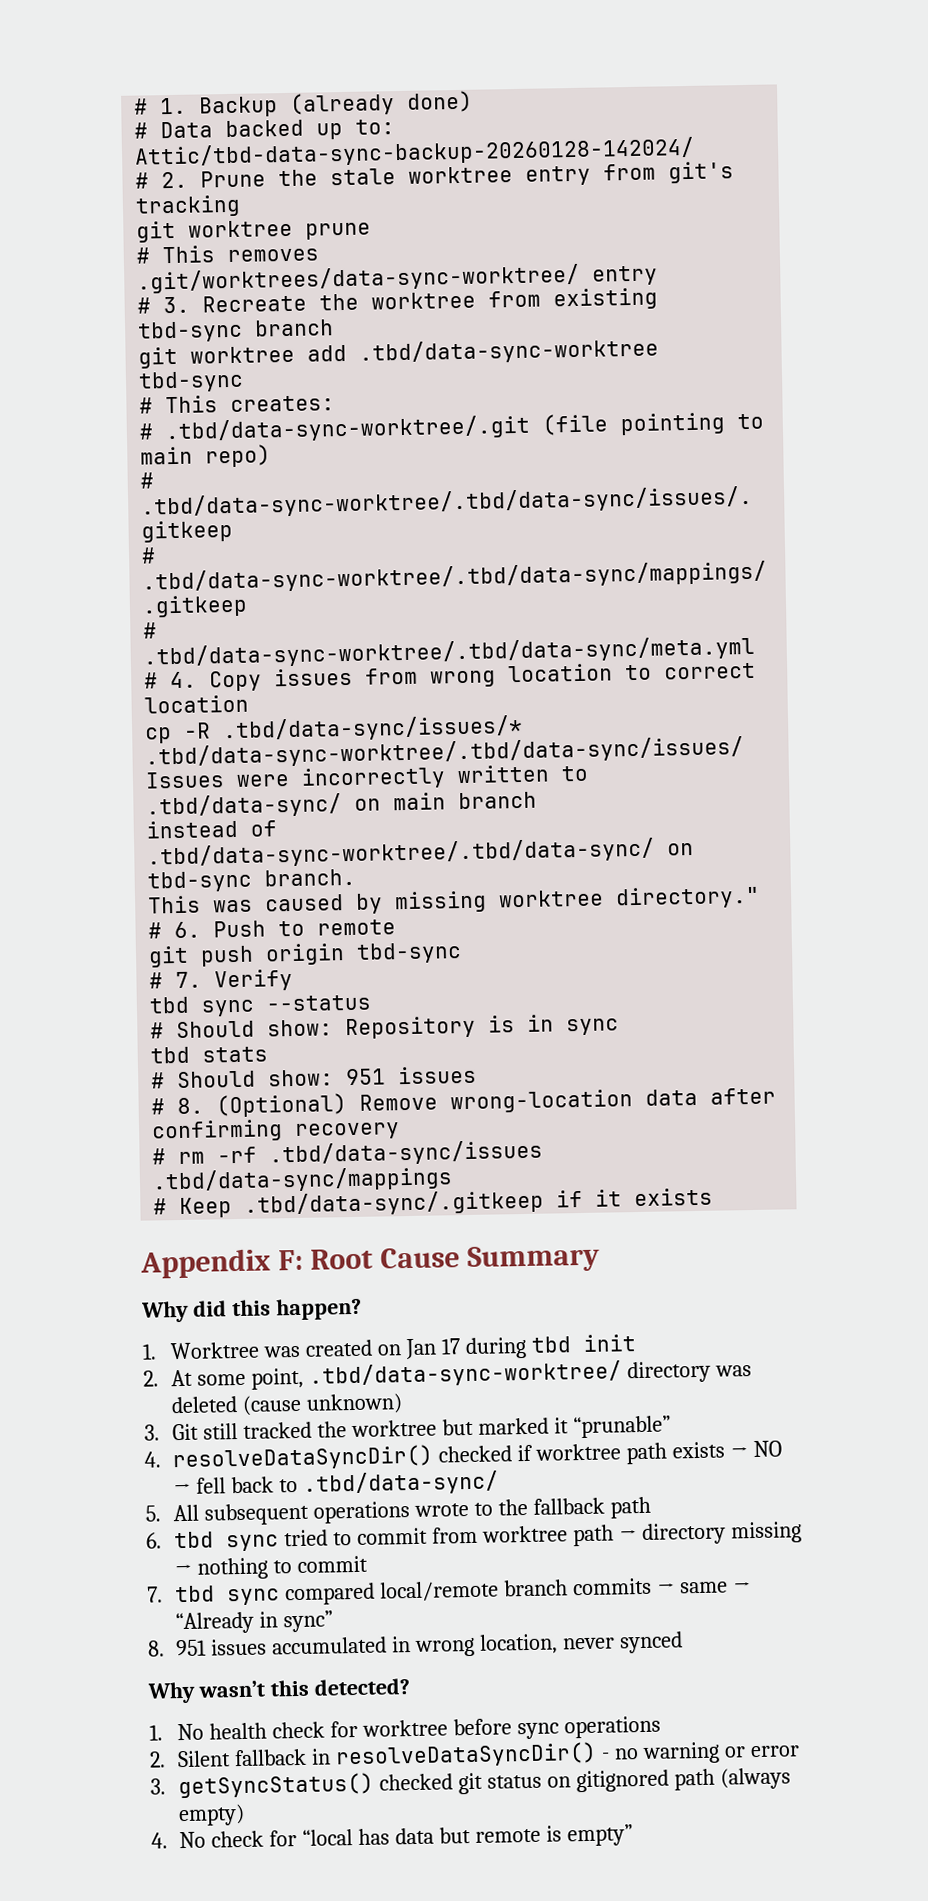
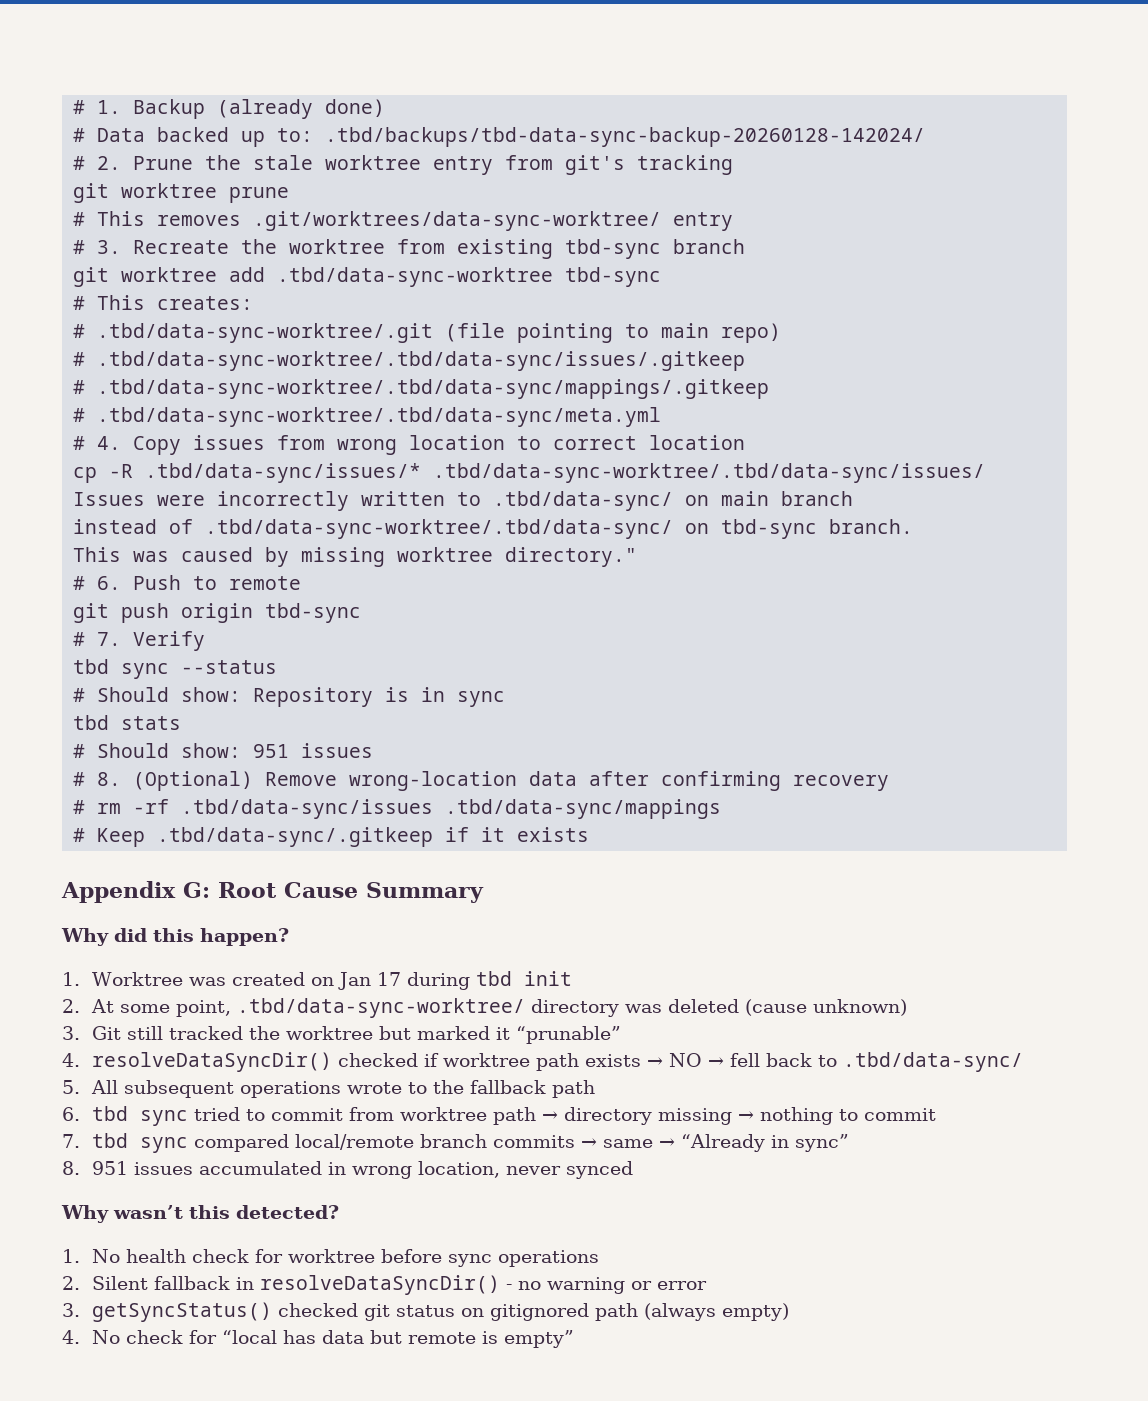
[134,136,696,169] Attic/tbd-data-sync-backup-20260128-142024/ -> [325,127,926,147] .tbd/backups/tbd-data-sync-backup-20260128-142024/
[277,1249,303,1271] F: -> [183,882,210,898] G:

